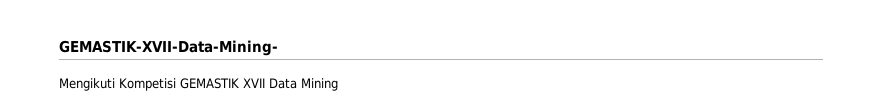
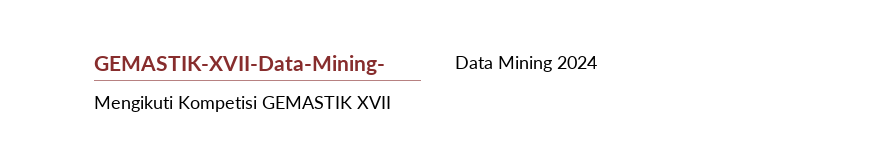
(338, 84) none -> [557,56,597,69] 2024

